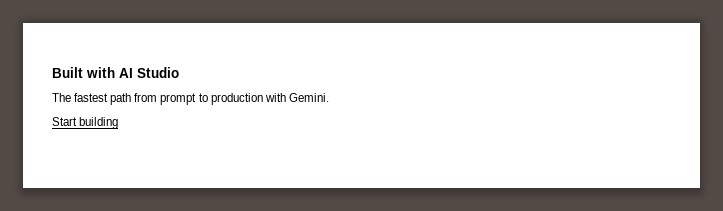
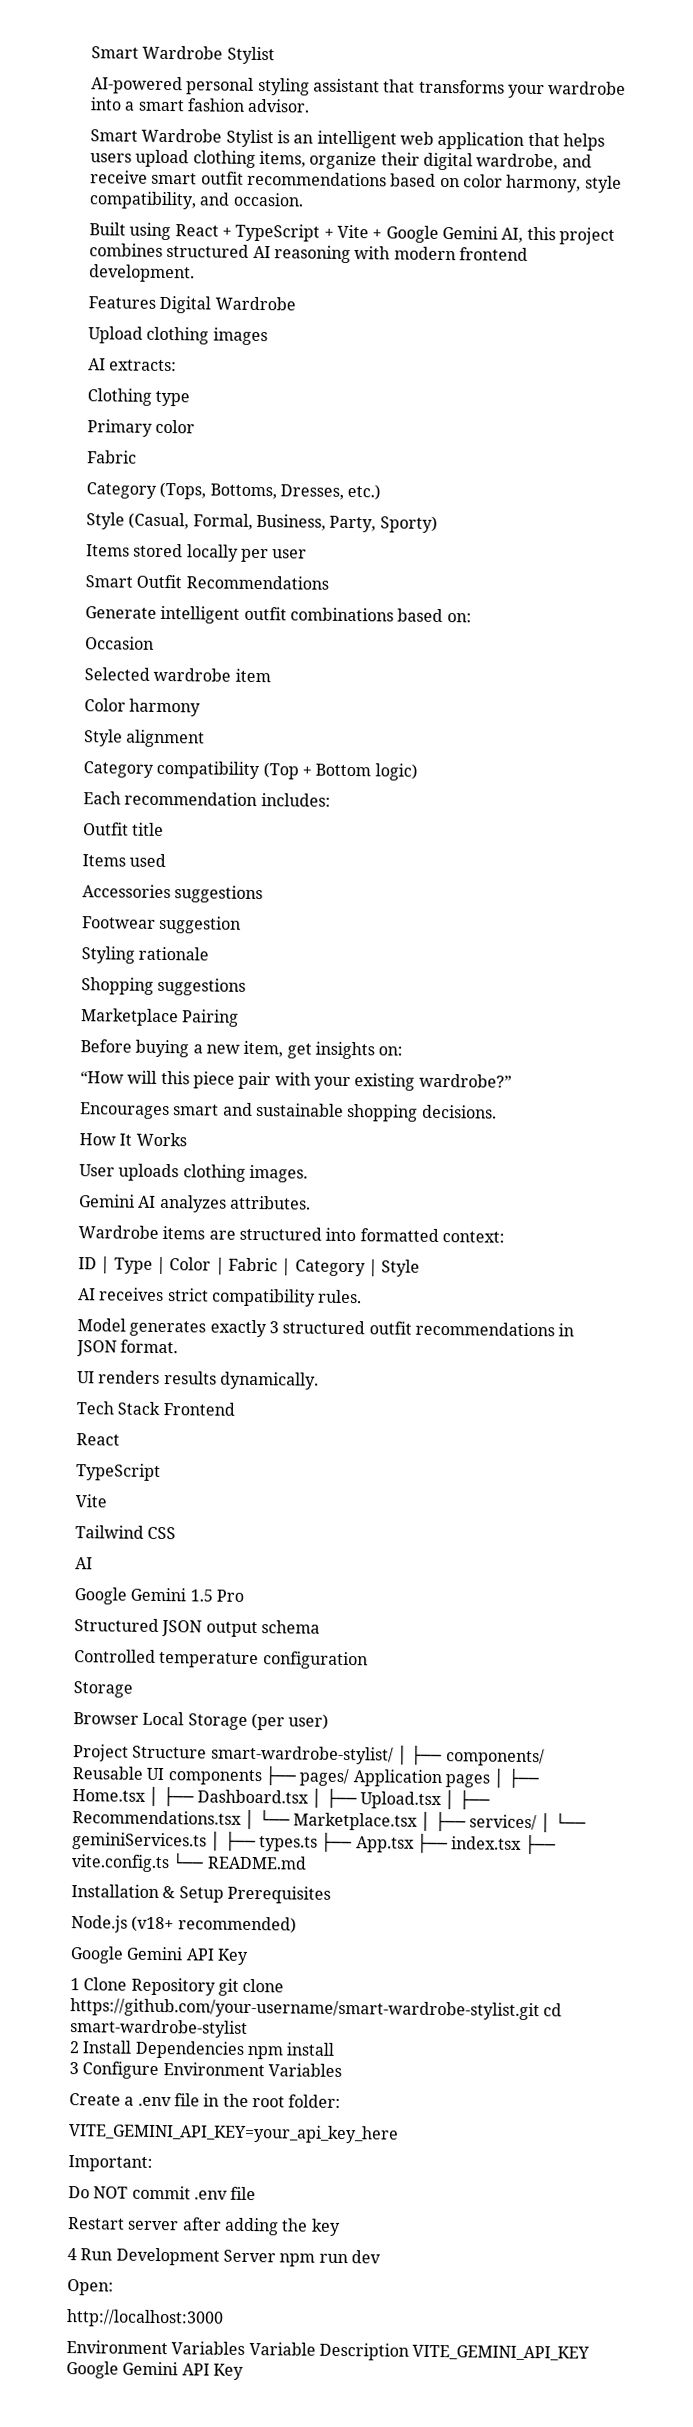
[52,67,179,78] [52,93,329,105] [52,117,119,129] Built with AI Studio // The fastest path from prompt to production with Gemini. // Start building -> [91,45,275,65] [91,76,627,99] [90,97,311,113] [90,128,605,151] [90,149,592,171] [90,170,622,193] [89,191,304,210] [89,222,615,245] [89,243,528,263] [89,264,195,283] [88,295,296,314] [88,326,268,346] [88,358,178,372] [87,388,191,407] [87,419,196,437] [87,450,137,464] [86,481,382,501] [86,512,438,533] [86,543,308,563] [85,574,329,590] [85,605,472,624] [85,636,154,650] [84,667,271,683] [84,698,202,717] [84,729,206,748] [83,760,418,781] [83,791,331,807] [83,822,165,837] [82,853,167,868] [82,884,264,904] [82,915,242,934] [81,946,210,964] [81,977,247,996] [81,1008,240,1027] [80,1039,404,1060] [80,1070,512,1091] [80,1102,497,1122] [79,1132,187,1147] [79,1163,308,1183] [79,1194,311,1213] [78,1225,505,1243] [78,1256,421,1277] [78,1287,363,1307] [77,1318,575,1338] [76,1339,179,1357] [77,1370,319,1390] [76,1401,235,1416] [76,1433,120,1446] [76,1463,161,1481] [75,1494,107,1508] [75,1525,177,1540] [75,1557,93,1570] [74,1587,244,1605] [74,1618,320,1638] [74,1649,368,1670] [73,1681,133,1698] [73,1711,330,1731] [73,1744,545,1767] [72,1765,540,1789] [72,1785,490,1810] [72,1808,586,1833] [72,1830,556,1855] [71,1852,307,1873] [71,1884,331,1904] [71,1915,297,1934] [70,1946,249,1965] [70,1977,285,1996] [70,1998,563,2021] [70,2019,248,2038] [69,2040,336,2060] [69,2061,342,2080] [69,2093,342,2108] [68,2123,399,2144] [68,2155,153,2172] [68,2185,257,2201] [67,2217,341,2236] [67,2247,381,2267] [67,2279,114,2296] [66,2309,224,2328] [66,2340,591,2361] [66,2361,244,2380] Smart Wardrobe Stylist // AI-powered personal styling assistant that transforms your wardrobe into a smart fashion advisor. // Smart Wardrobe Stylist is an intelligent web application that helps users upload clothing items, organize their digital wardrobe, and receive smart outfit recommendations based on color harmony, style compatibility, and occasion. // Built using React + TypeScript + Vite + Google Gemini AI, this project combines structured AI reasoning with modern frontend development. // Features Digital Wardrobe // Upload clothing images // AI extracts: // Clothing type // Primary color // Fabric // Category (Tops, Bottoms, Dresses, etc.) // Style (Casual, Formal, Business, Party, Sporty) // Items stored locally per user // Smart Outfit Recommendations // Generate intelligent outfit combinations based on: // Occasion // Selected wardrobe item // Color harmony // Style alignment // Category compatibility (Top + Bottom logic) // Each recommendation includes: // Outfit title // Items used // Accessories suggestions // Footwear suggestion // Styling rationale // Shopping suggestions // Marketplace Pairing // Before buying a new item, get insights on: // “How will this piece pair with your existing wardrobe?” // Encourages smart and sustainable shopping decisions. // How It Works // User uploads clothing images. // Gemini AI analyzes attributes. // Wardrobe items are structured into formatted context: // ID | Type | Color | Fabric | Category | Style // AI receives strict compatibility rules. // Model generates exactly 3 structured outfit recommendations in JSON format. // UI renders results dynamically. // Tech Stack Frontend // React // TypeScript // Vite // Tailwind CSS // AI // Google Gemini 1.5 Pro // Structured JSON output schema // Controlled temperature configuration // Storage // Browser Local Storage (per user) // Project Structure smart-wardrobe-stylist/ │ ├── components/ Reusable UI components ├── pages/ Application pages │ ├── Home.tsx │ ├── Dashboard.tsx │ ├── Upload.tsx │ ├── Recommendations.tsx │ └── Marketplace.tsx │ ├── services/ │ └── geminiServices.ts │ ├── types.ts ├── App.tsx ├── index.tsx ├── vite.config.ts └── README.md // Installation & Setup Prerequisites // Node.js (v18+ recommended) // Google Gemini API Key // 1 Clone Repository git clone https://github.com/your-username/smart-wardrobe-stylist.git cd smart-wardrobe-stylist // 2 Install Dependencies npm install // 3 Configure Environment Variables // Create a .env file in the root folder: // VITE_GEMINI_API_KEY=your_api_key_here // Important: // Do NOT commit .env file // Restart server after adding the key // 4 Run Development Server npm run dev // Open: // http://localhost:3000 // Environment Variables Variable Description VITE_GEMINI_API_KEY Google Gemini API Key

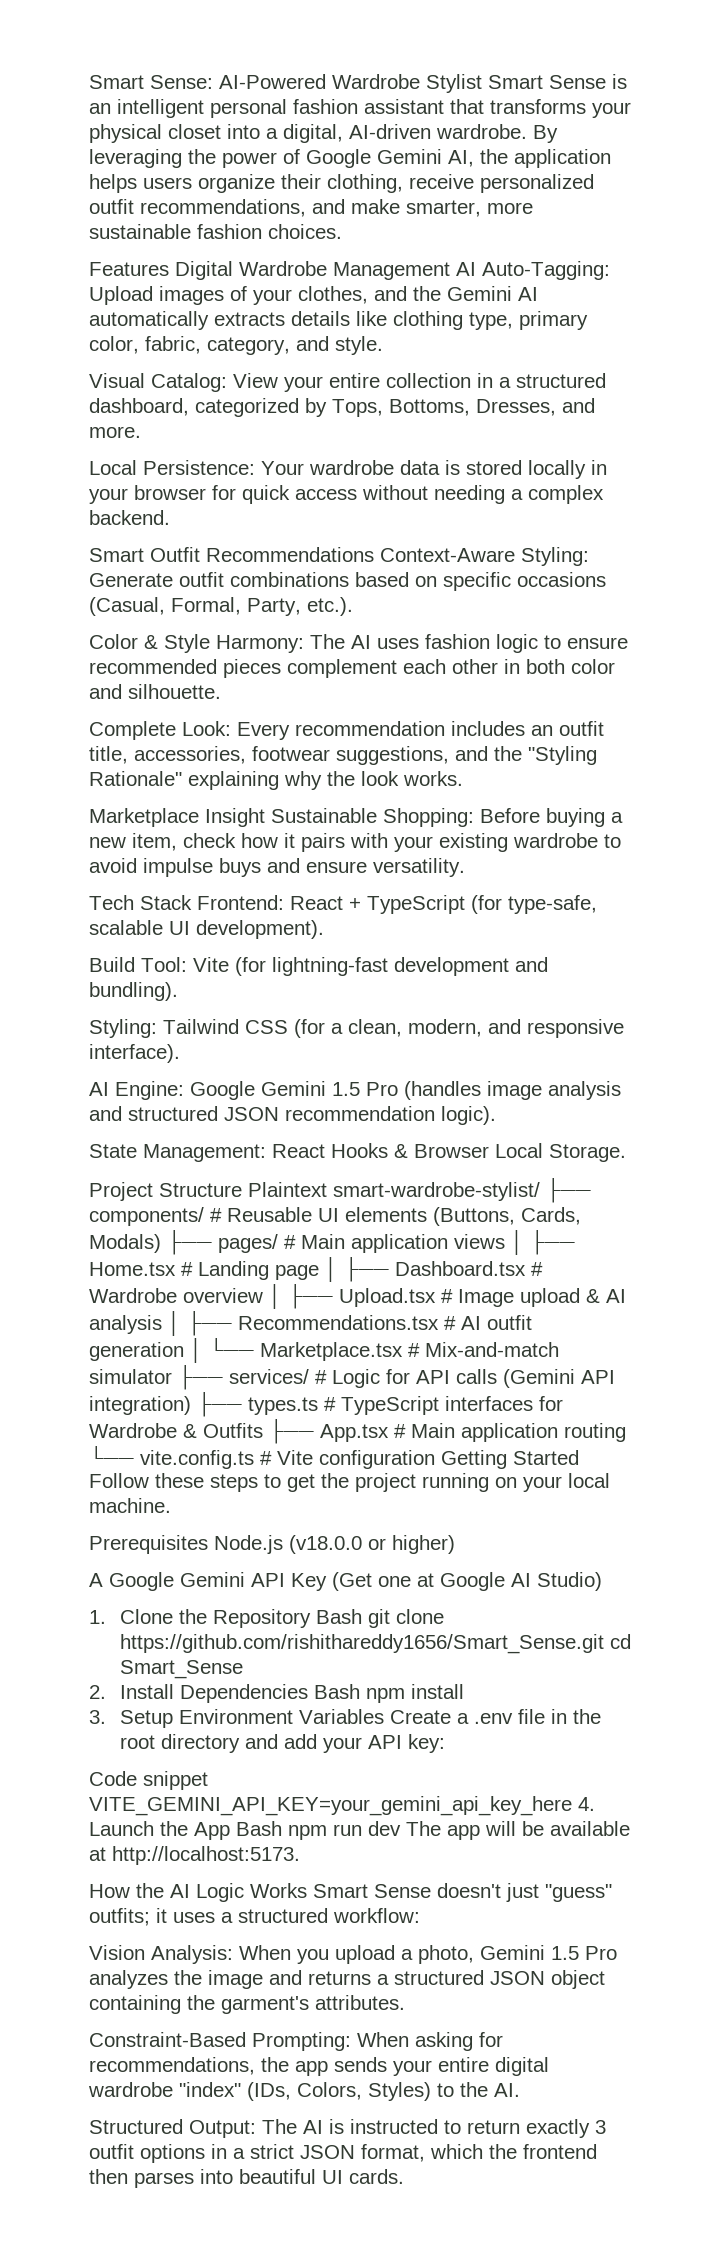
[91,45,275,65] [91,76,627,99] [90,97,311,113] [90,128,605,151] [90,149,592,171] [90,170,622,193] [89,191,304,210] [89,222,615,245] [89,243,528,263] [89,264,195,283] [88,295,296,314] [88,326,268,346] [88,358,178,372] [87,388,191,407] [87,419,196,437] [87,450,137,464] [86,481,382,501] [86,512,438,533] [86,543,308,563] [85,574,329,590] [85,605,472,624] [85,636,154,650] [84,667,271,683] [84,698,202,717] [84,729,206,748] [83,760,418,781] [83,791,331,807] [83,822,165,837] [82,853,167,868] [82,884,264,904] [82,915,242,934] [81,946,210,964] [81,977,247,996] [81,1008,240,1027] Smart Wardrobe Stylist // AI-powered personal styling assistant that transforms your wardrobe into a smart fashion advisor. // Smart Wardrobe Stylist is an intelligent web application that helps users upload clothing items, organize their digital wardrobe, and receive smart outfit recommendations based on color harmony, style compatibility, and occasion. // Built using React + TypeScript + Vite + Google Gemini AI, this project combines structured AI reasoning with modern frontend development. // Features Digital Wardrobe // Upload clothing images // AI extracts: // Clothing type // Primary color // Fabric // Category (Tops, Bottoms, Dresses, etc.) // Style (Casual, Formal, Business, Party, Sporty) // Items stored locally per user // Smart Outfit Recommendations // Generate intelligent outfit combinations based on: // Occasion // Selected wardrobe item // Color harmony // Style alignment // Category compatibility (Top + Bottom logic) // Each recommendation includes: // Outfit title // Items used // Accessories suggestions // Footwear suggestion // Styling rationale // Shopping suggestions // Marketplace Pairing // -> [89,74,627,93] [89,99,631,118] [89,124,558,143] [89,149,611,168] [89,174,594,193] [89,199,533,217] [89,224,342,239] [89,261,610,280] [89,286,538,305] [89,311,588,330] [89,336,383,355] [89,373,606,392] [89,398,595,417] [89,426,141,438] [89,460,607,479] [89,485,604,504] [89,510,170,525] [89,547,589,566] [89,572,606,591] [89,597,353,616] [89,634,628,653] [89,659,615,678] [89,684,221,699] [89,721,604,740] [89,746,597,765] [89,771,463,790] [89,808,474,827] Smart Sense: AI-Powered Wardrobe Stylist Smart Sense is an intelligent personal fashion assistant that transforms your physical closet into a digital, AI-driven wardrobe. By leveraging the power of Google Gemini AI, the application helps users organize their clothing, receive personalized outfit recommendations, and make smarter, more sustainable fashion choices. // Features Digital Wardrobe Management AI Auto-Tagging: Upload images of your clothes, and the Gemini AI automatically extracts details like clothing type, primary color, fabric, category, and style. // Visual Catalog: View your entire collection in a structured dashboard, categorized by Tops, Bottoms, Dresses, and more. // Local Persistence: Your wardrobe data is stored locally in your browser for quick access without needing a complex backend. // Smart Outfit Recommendations Context-Aware Styling: Generate outfit combinations based on specific occasions (Casual, Formal, Party, etc.). // Color & Style Harmony: The AI uses fashion logic to ensure recommended pieces complement each other in both color and silhouette. // Complete Look: Every recommendation includes an outfit title, accessories, footwear suggestions, and the "Styling Rationale" explaining why the look works. // Marketplace Insight Sustainable Shopping:
[286,1041,404,1060] [80,1070,512,1091] [80,1102,497,1122] [79,1132,187,1147] [79,1163,308,1183] [79,1194,311,1213] [78,1225,505,1243] [78,1256,421,1277] [78,1287,363,1307] [77,1318,575,1338] [76,1339,179,1357] [77,1370,319,1390] [76,1401,235,1416] [76,1433,120,1446] [76,1463,161,1481] [75,1494,107,1508] [75,1525,177,1540] [75,1557,93,1570] get insights on: // “How will this piece pair with your existing wardrobe?” // Encourages smart and sustainable shopping decisions. // How It Works // User uploads clothing images. // Gemini AI analyzes attributes. // Wardrobe items are structured into formatted context: // ID | Type | Color | Fabric | Category | Style // AI receives strict compatibility rules. // Model generates exactly 3 structured outfit recommendations in JSON format. // UI renders results dynamically. // Tech Stack Frontend // React // TypeScript // Vite // Tailwind CSS // AI // -> [183,833,621,852] [89,858,465,877] [89,895,597,914] [89,920,324,939] [89,957,548,976] [89,982,178,1001] [89,1019,624,1038] [89,1044,180,1063] [89,1081,184,1100] check how it pairs with your existing wardrobe to avoid impulse buys and ensure versatility. // Tech Stack Frontend: React + TypeScript (for type-safe, scalable UI development). // Build Tool: Vite (for lightning-fast development and bundling). // Styling: Tailwind CSS (for a clean, modern, and responsive interface). // AI Engine:
[74,1618,320,1638] [74,1649,368,1670] [73,1681,133,1698] [73,1711,330,1731] // Structured JSON output schema // Controlled temperature configuration // Storage // Browser Local Storage (per user) -> [404,1081,621,1100] [89,1106,496,1125] [89,1143,626,1162] (handles image analysis and structured JSON recommendation logic). // State Management: React Hooks & Browser Local Storage.
[210,1744,408,1765] smart-wardrobe-stylist/ │ -> [248,1182,540,1201] Plaintext smart-wardrobe-stylist/
(545, 1757) none -> [210,1208,222,1222] #
[167,1765,540,1789] [72,1785,490,1810] [72,1808,586,1833] [72,1830,556,1855] [71,1852,307,1873] [71,1884,331,1904] [71,1915,297,1934] [70,1946,249,1965] [70,1977,285,1996] [70,1998,563,2021] [70,2019,248,2038] [69,2041,80,2054] components ├── pages/ Application pages │ ├── Home.tsx │ ├── Dashboard.tsx │ ├── Upload.tsx │ ├── Recommendations.tsx │ └── Marketplace.tsx │ ├── services/ │ └── geminiServices.ts │ ├── types.ts ├── App.tsx ├── index.tsx ├── vite.config.ts └── README.md // Installation & Setup Prerequisites // Node.js (v18+ recommended) // Google Gemini API Key // 1 Clone Repository git clone https://github.com/your-username/smart-wardrobe-stylist.git cd smart-wardrobe-stylist // 2 -> [345,1207,581,1226] [89,1230,575,1255] [89,1257,543,1282] [89,1284,626,1309] [89,1311,532,1336] [89,1338,559,1363] [89,1365,615,1390] [89,1392,563,1417] [89,1419,626,1444] [89,1446,579,1469] [89,1473,610,1492] [89,1498,171,1513] [89,1535,455,1554] [89,1572,602,1591] [89,1609,444,1628] [119,1634,631,1654] [119,1660,243,1679] [89,1685,106,1699] elements (Buttons, Cards, Modals) ├── pages/ # Main application views │ ├── Home.tsx # Landing page │ ├── Dashboard.tsx # Wardrobe overview │ ├── Upload.tsx # Image upload & AI analysis │ ├── Recommendations.tsx # AI outfit generation │ └── Marketplace.tsx # Mix-and-match simulator ├── services/ # Logic for API calls (Gemini API integration) ├── types.ts # TypeScript interfaces for Wardrobe & Outfits ├── App.tsx # Main application routing └── vite.config.ts # Vite configuration Getting Started Follow these steps to get the project running on your local machine. // Prerequisites Node.js (v18.0.0 or higher) // A Google Gemini API Key (Get one at Google AI Studio) // 1. Clone the Repository Bash git clone https://github.com/rishithareddy1656/Smart_Sense.git cd Smart_Sense // 2.
(245, 2049) none -> [313,1684,360,1699] Bash
[69,2061,342,2080] 3 Configure Environment Variables // -> [89,1709,384,1728] 3. Setup Environment Variables
[288,2094,342,2108] [68,2123,399,2144] [68,2155,153,2172] [68,2185,257,2201] [67,2217,341,2236] [67,2247,381,2267] [67,2279,114,2296] [66,2309,224,2328] [66,2340,591,2361] [66,2361,244,2380] folder: // VITE_GEMINI_API_KEY=your_api_key_here // Important: // Do NOT commit .env file // Restart server after adding the key // 4 Run Development Server npm run dev // Open: // http://localhost:3000 // Environment Variables Variable Description VITE_GEMINI_API_KEY Google Gemini API Key -> [160,1734,445,1753] [89,1771,208,1790] [89,1796,595,1816] [89,1821,630,1840] [89,1846,300,1865] [89,1883,612,1902] [89,1908,420,1926] [89,1945,617,1964] [89,1970,605,1989] [89,1995,405,2014] [89,2032,503,2051] [89,2057,549,2076] [88,2082,520,2101] [89,2119,606,2138] [89,2144,597,2163] [89,2169,404,2188] directory and add your API key: // Code snippet VITE_GEMINI_API_KEY=your_gemini_api_key_here 4. Launch the App Bash npm run dev The app will be available at http://localhost:5173. // How the AI Logic Works Smart Sense doesn't just "guess" outfits; it uses a structured workflow: // Vision Analysis: When you upload a photo, Gemini 1.5 Pro analyzes the image and returns a structured JSON object containing the garment's attributes. // Constraint-Based Prompting: When asking for recommendations, the app sends your entire digital wardrobe "index" (IDs, Colors, Styles) to the AI. // Structured Output: The AI is instructed to return exactly 3 outfit options in a strict JSON format, which the frontend then parses into beautiful UI cards.

